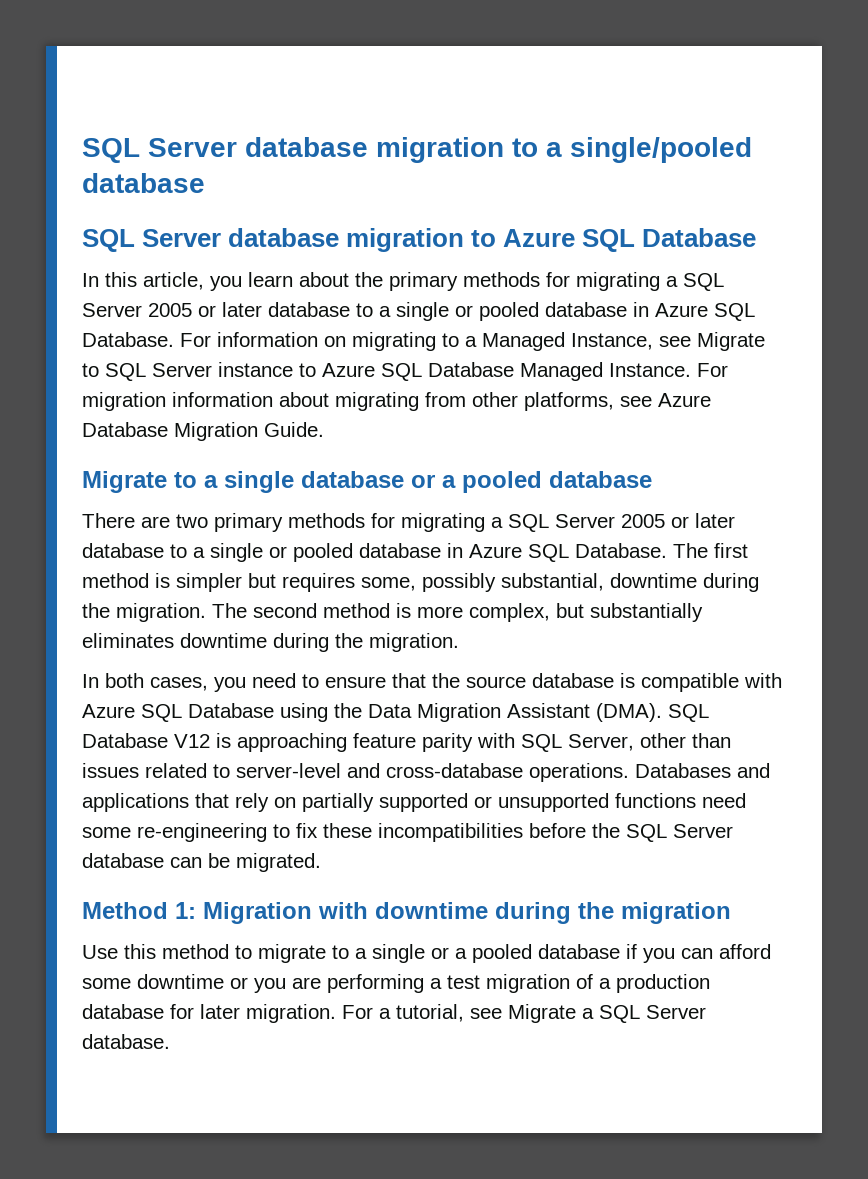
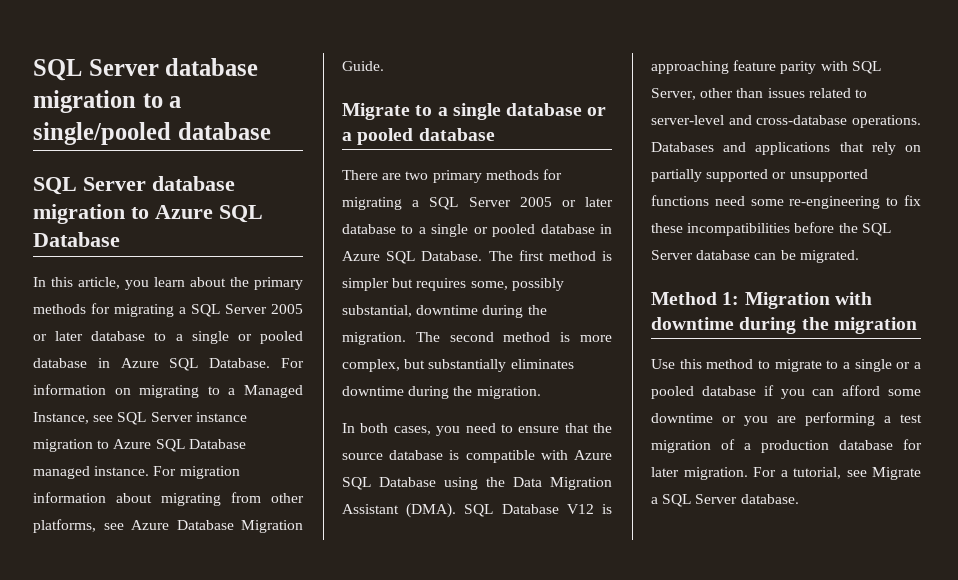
[697,332,765,351] [82,363,99,377] Migrate to -> (114, 418) none
[299,362,691,381] to Azure SQL Database Managed Instance. -> [33,439,246,452] [33,466,150,479] migration to Azure SQL Database managed instance.

